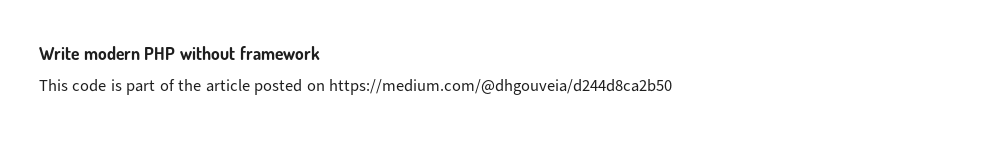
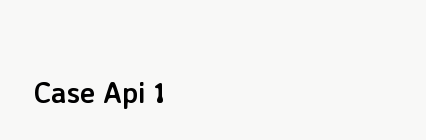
[39,46,320,60] [39,79,673,95] Write modern PHP without framework // This code is part of the article posted on https://medium.com/@dhgouveia/d244d8ca2b50 -> [34,82,166,109] Case Api 1

